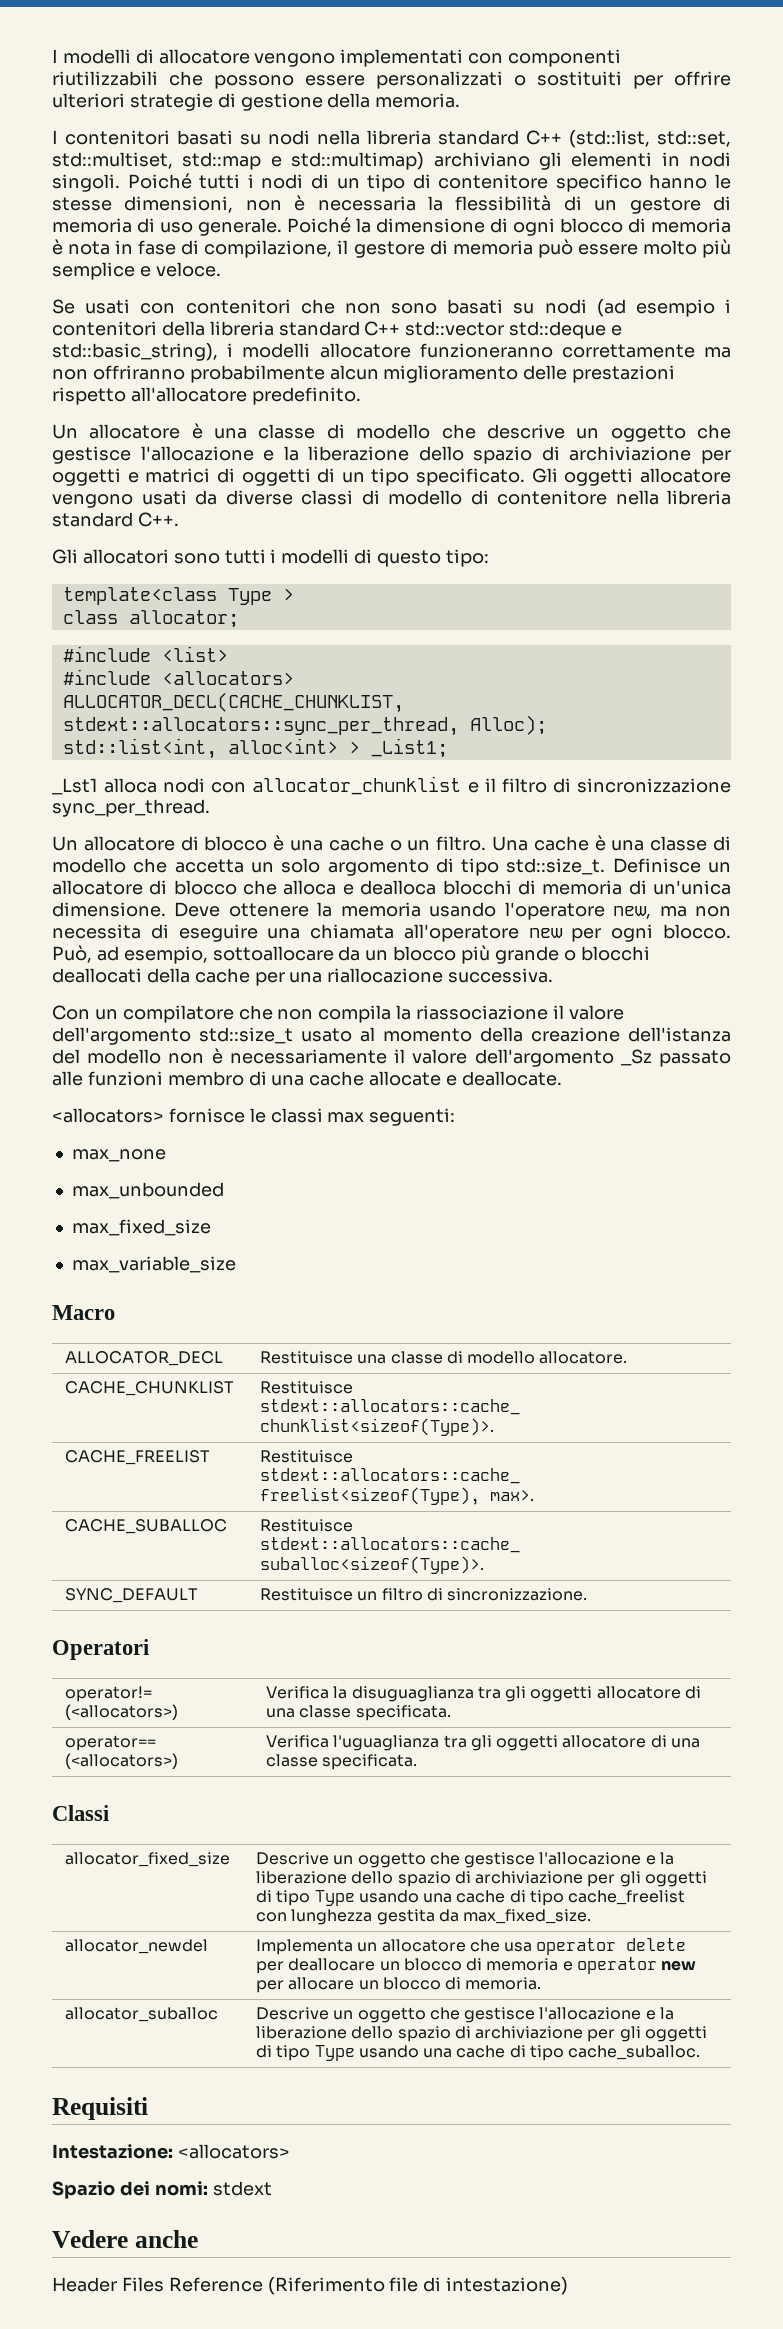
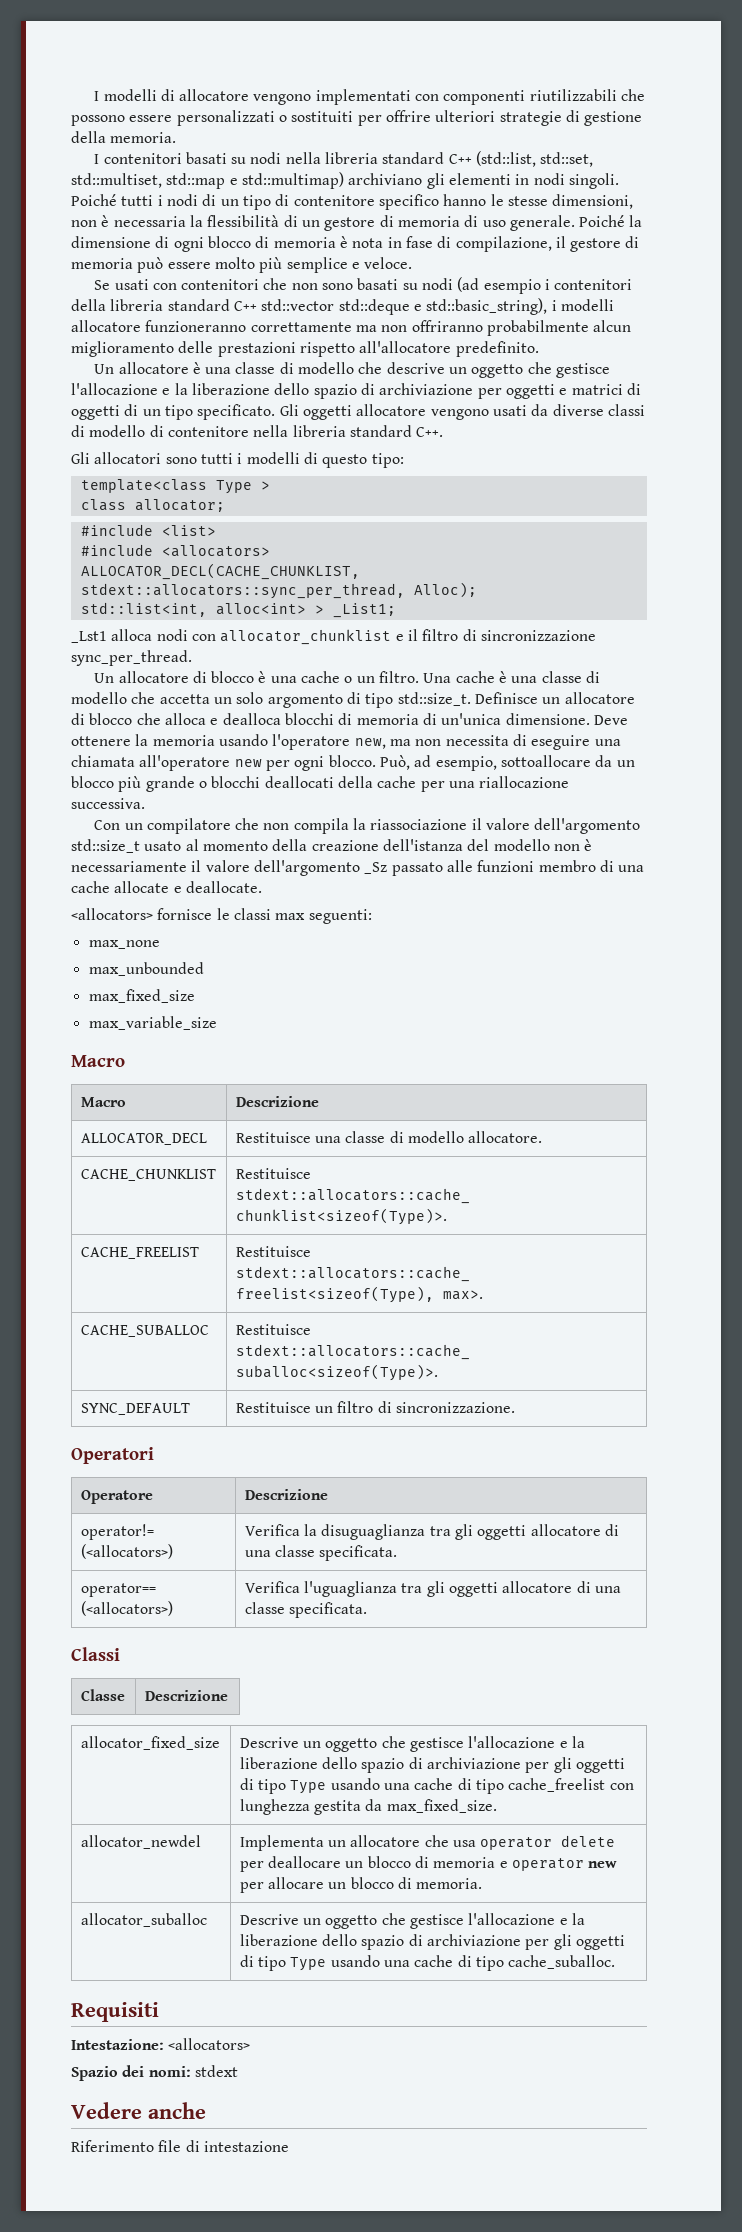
(115, 1312) none -> [80,1097,126,1107] [235,1096,319,1107] // Macro | Descrizione
(149, 1649) none -> [80,1490,153,1504] [244,1489,328,1500] // Operatore | Descrizione
(109, 1813) none -> [80,1689,125,1701] [144,1690,228,1701] // Classe | Descrizione
[52,2277,385,2295] Header Files Reference (Riferimento -> [71,2140,154,2152] Riferimento
[446,2277,569,2295] intestazione) -> [203,2141,289,2152] intestazione

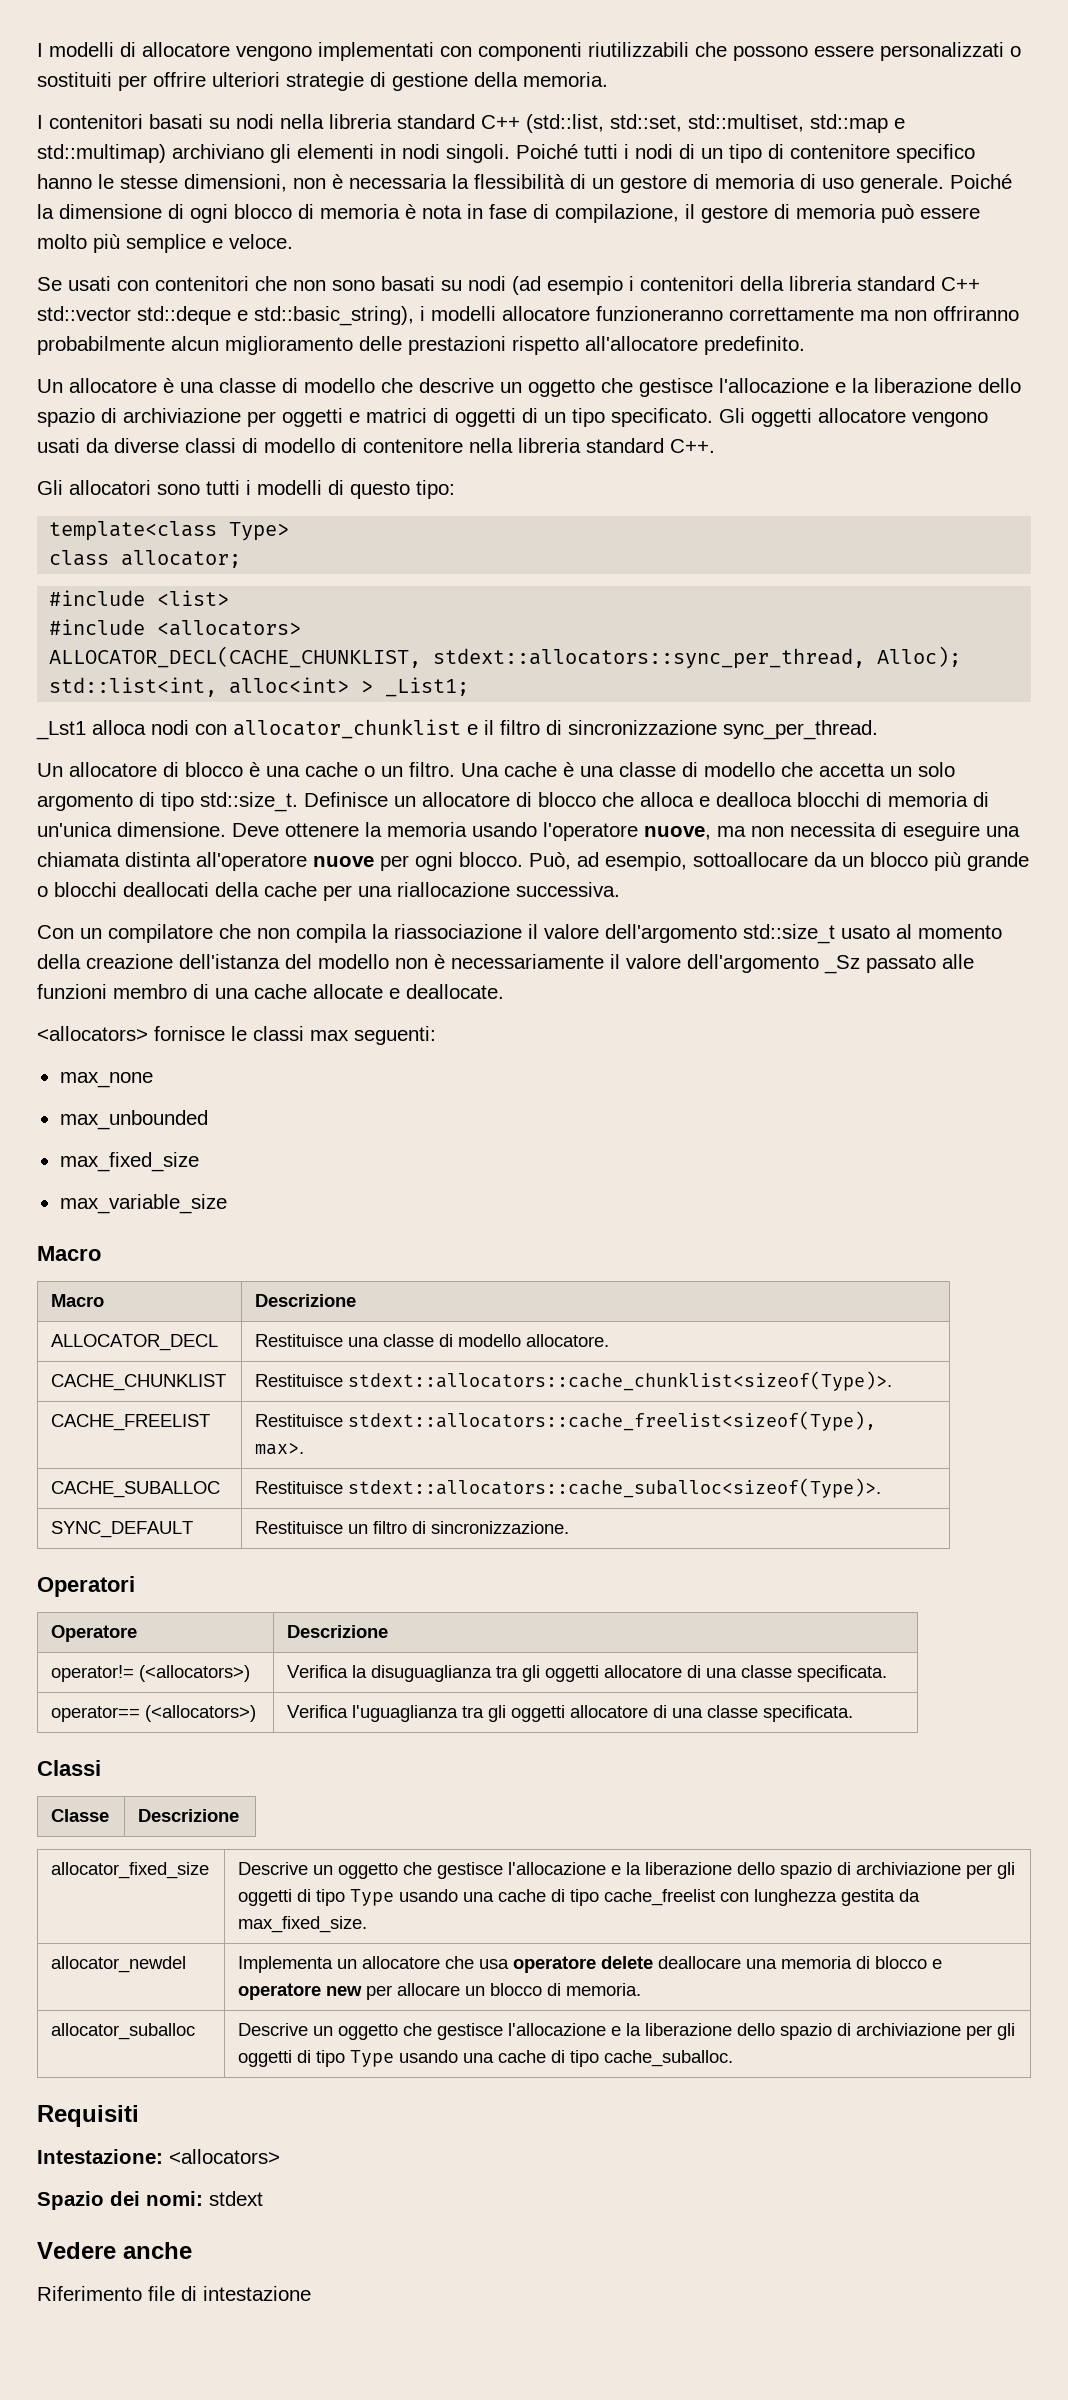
[215,480,270,494] Type > -> [229,522,290,541] Type>
[354,738,386,749] new, -> [644,826,711,840] nuove,
[139,755,262,771] all'operatore new -> [125,852,374,871] distinta all'operatore nuove
[480,1835,616,1850] [239,1856,584,1872] operator delete per deallocare un blocco di memoria e operator -> [513,1956,943,1973] [238,1983,322,2000] operatore delete deallocare una memoria di blocco e operatore

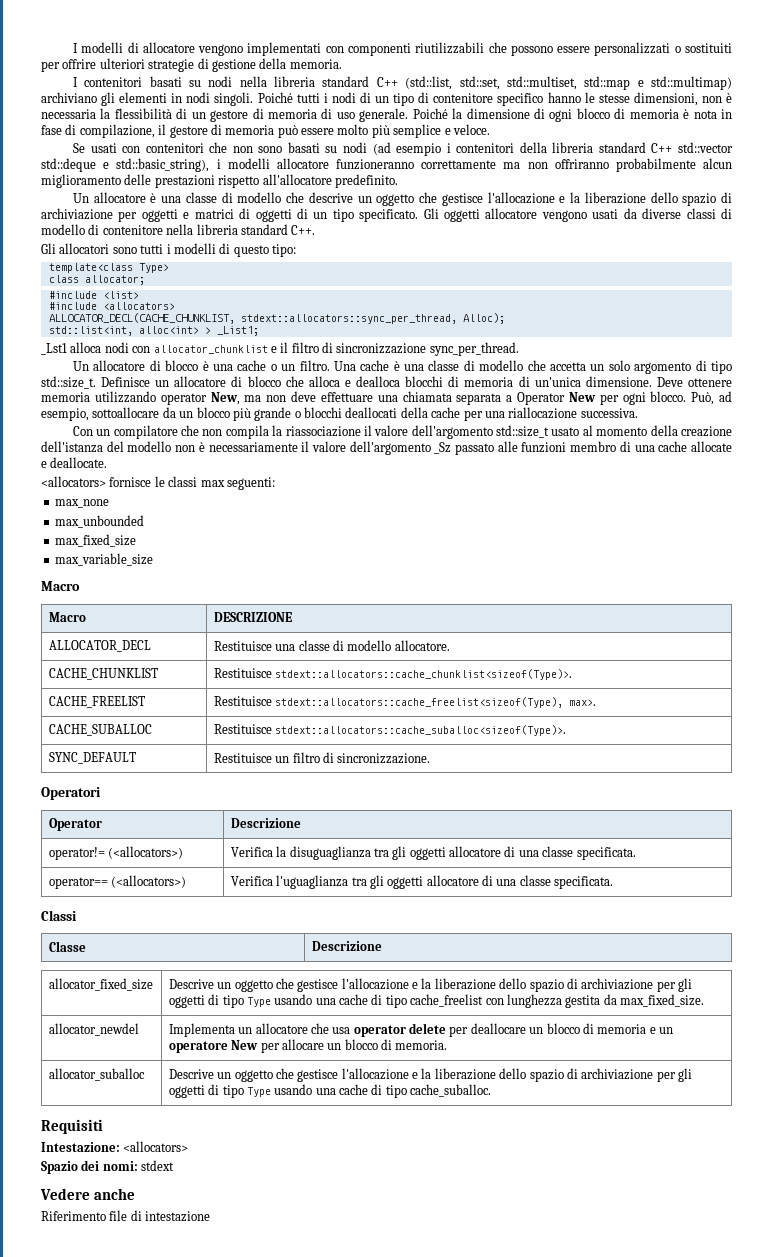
[365,822,1020,841] [37,852,374,871] la memoria usando l'operatore nuove, ma non necessita di eseguire una chiamata distinta all'operatore nuove -> [41,391,596,405] memoria utilizzando operator New, ma non deve effettuare una chiamata separata a Operator New
[255,1294,357,1307] Descrizione -> [213,612,292,622] DESCRIZIONE
[51,1625,138,1642] Operatore -> [48,818,102,831] Operator
[513,1956,943,1973] [238,1983,363,2000] operatore delete deallocare una memoria di blocco e operatore new -> [353,1023,674,1037] [168,1040,259,1053] operator delete per deallocare un blocco di memoria e un operatore New

